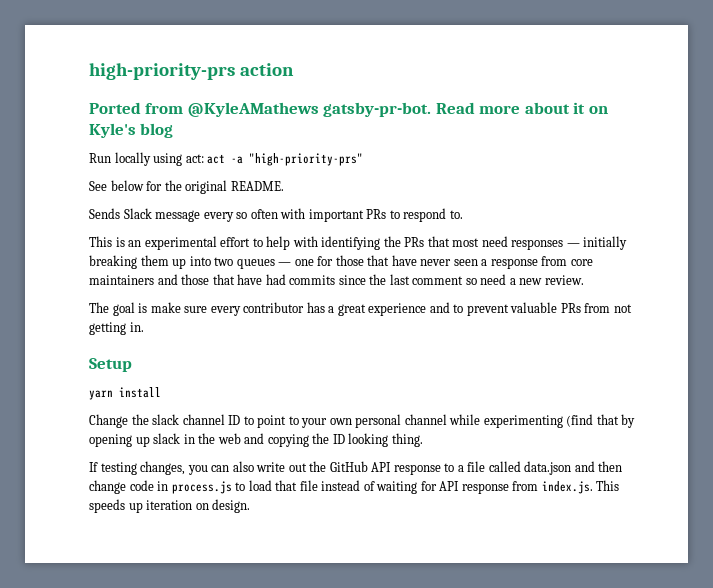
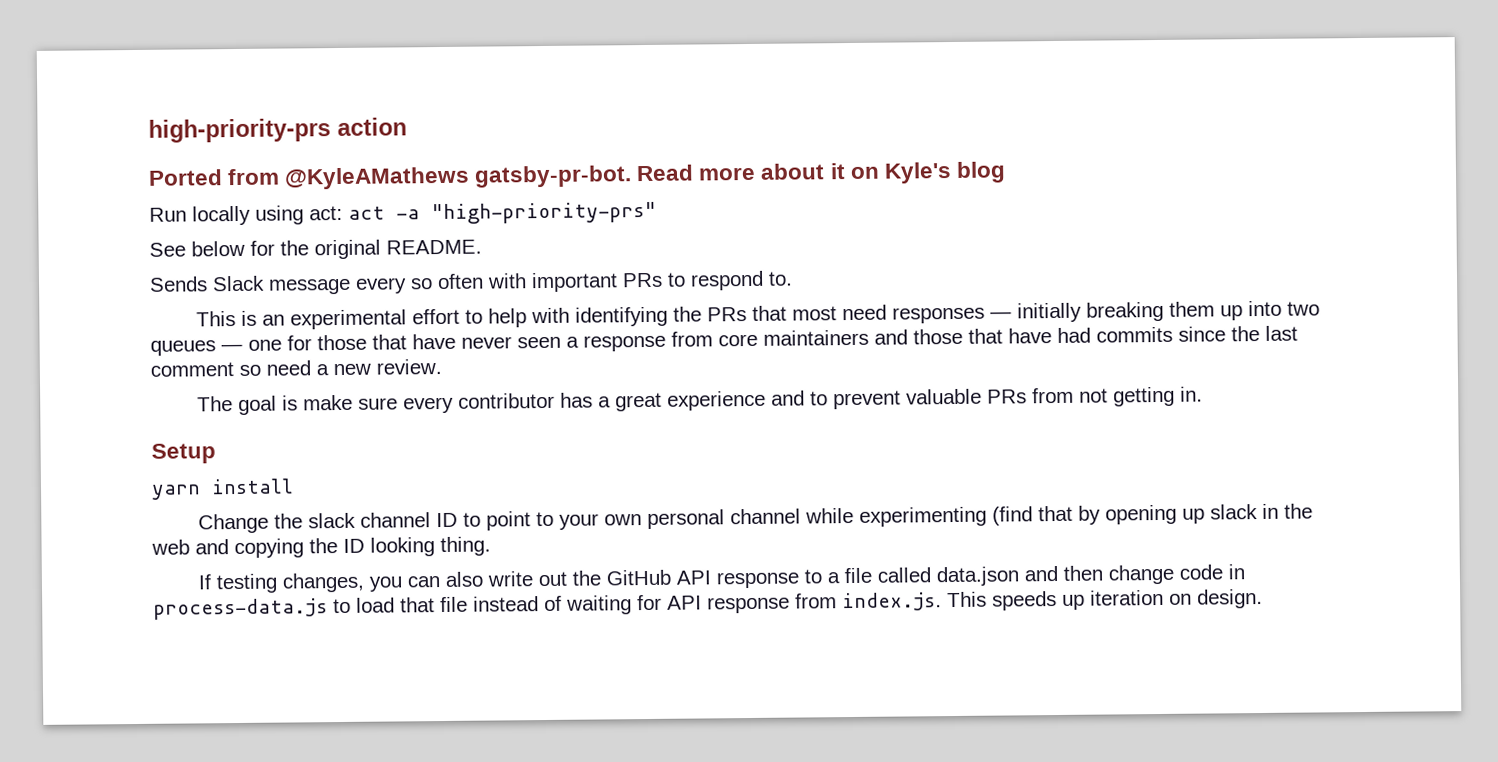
[171,481,232,494] process.js -> [153,598,328,620] process-data.js

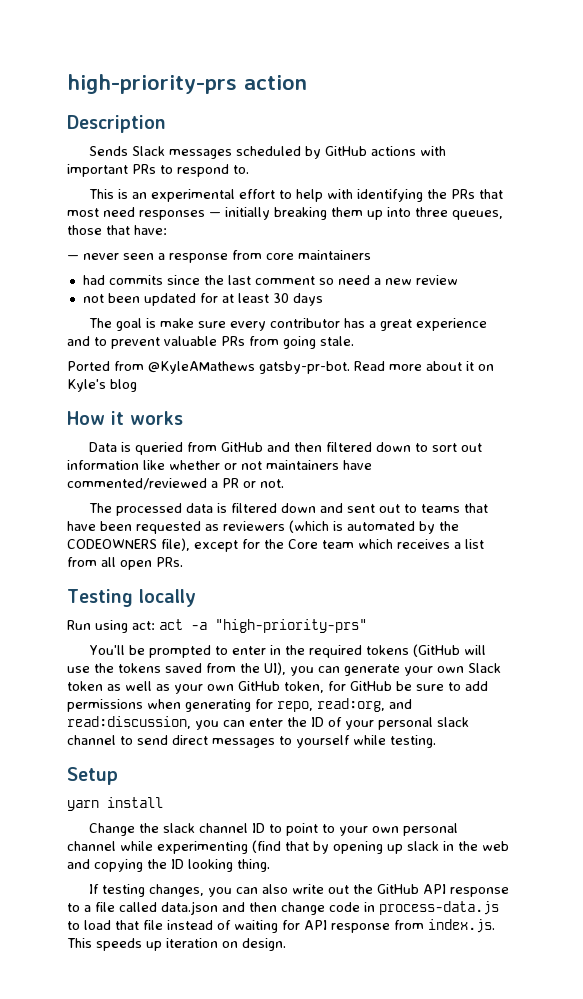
[148,161,1006,190] [149,201,657,226] [149,239,482,260] [149,273,484,295] Ported from @KyleAMathews gatsby-pr-bot. Read more about it on Kyle's blog // Run locally using act: act -a "high-priority-prs" // See below for the original README. // Sends Slack message every so often -> [67,115,166,133] [88,146,416,159] Description // Sends Slack messages scheduled by GitHub actions
[1286,301,1320,316] [150,333,456,356] two queues — one for those that have -> [415,207,503,220] [67,225,167,235] [67,255,79,260] three queues, those that have: // —
[874,328,1052,345] and those that have -> (371, 255) //
[376,359,442,375] review. -> [415,275,458,285] [82,293,323,306] review // not been updated for at least 30 days
[1078,386,1203,407] not getting in. -> [283,336,354,349] [67,361,494,374] [67,379,137,392] [67,411,183,425] [88,442,482,455] [67,460,372,470] [67,478,284,490] [88,503,488,516] [67,520,459,534] [67,538,484,552] [67,557,183,570] [67,589,196,607] [67,619,367,633] [88,644,486,658] [67,662,501,676] [67,681,488,694] [67,698,412,712] [67,716,469,730] [67,735,436,748] going stale. // Ported from @KyleAMathews gatsby-pr-bot. Read more about it on Kyle's blog // How it works // Data is queried from GitHub and then filtered down to sort out information like whether or not maintainers have commented/reviewed a PR or not. // The processed data is filtered down and sent out to teams that have been requested as reviewers (which is automated by the CODEOWNERS file), except for the Core team which receives a list from all open PRs. // Testing locally // Run using act: act -a "high-priority-prs" // You'll be prompted to enter in the required tokens (GitHub will use the tokens saved from the UI), you can generate your own Slack token as well as your own GitHub token, for GitHub be sure to add permissions when generating for repo, read:org, and read:discussion, you can enter the ID of your personal slack channel to send direct messages to yourself while testing.

